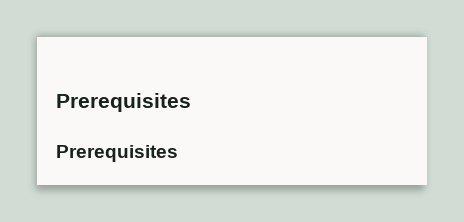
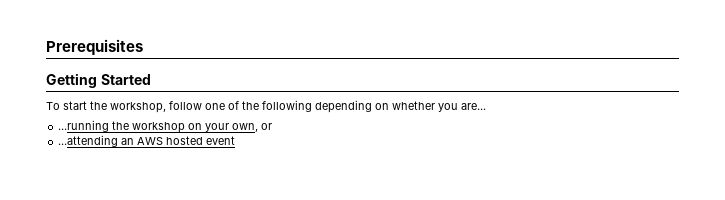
[56,145,178,162] Prerequisites -> [46,73,151,88] [46,100,486,113] [58,120,273,133] [58,135,236,147] Getting Started // To start the workshop, follow one of the following depending on whether you are... // ...running the workshop on your own, or // ...attending an AWS hosted event

